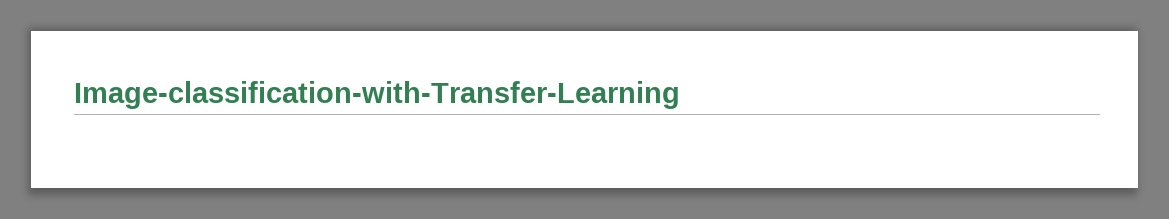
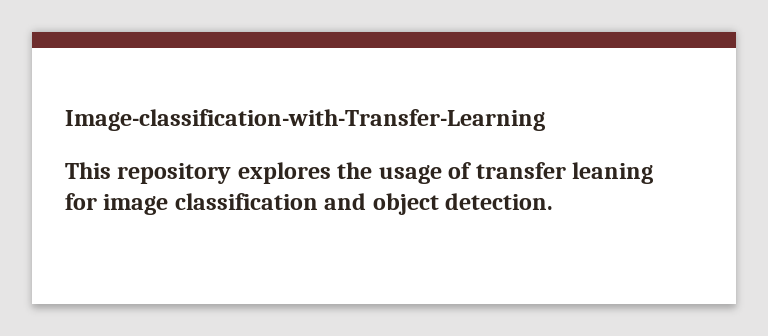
(680, 95) none -> [65,162,654,184] [65,193,554,215] // This repository explores the usage of transfer leaning for image classification and object detection.

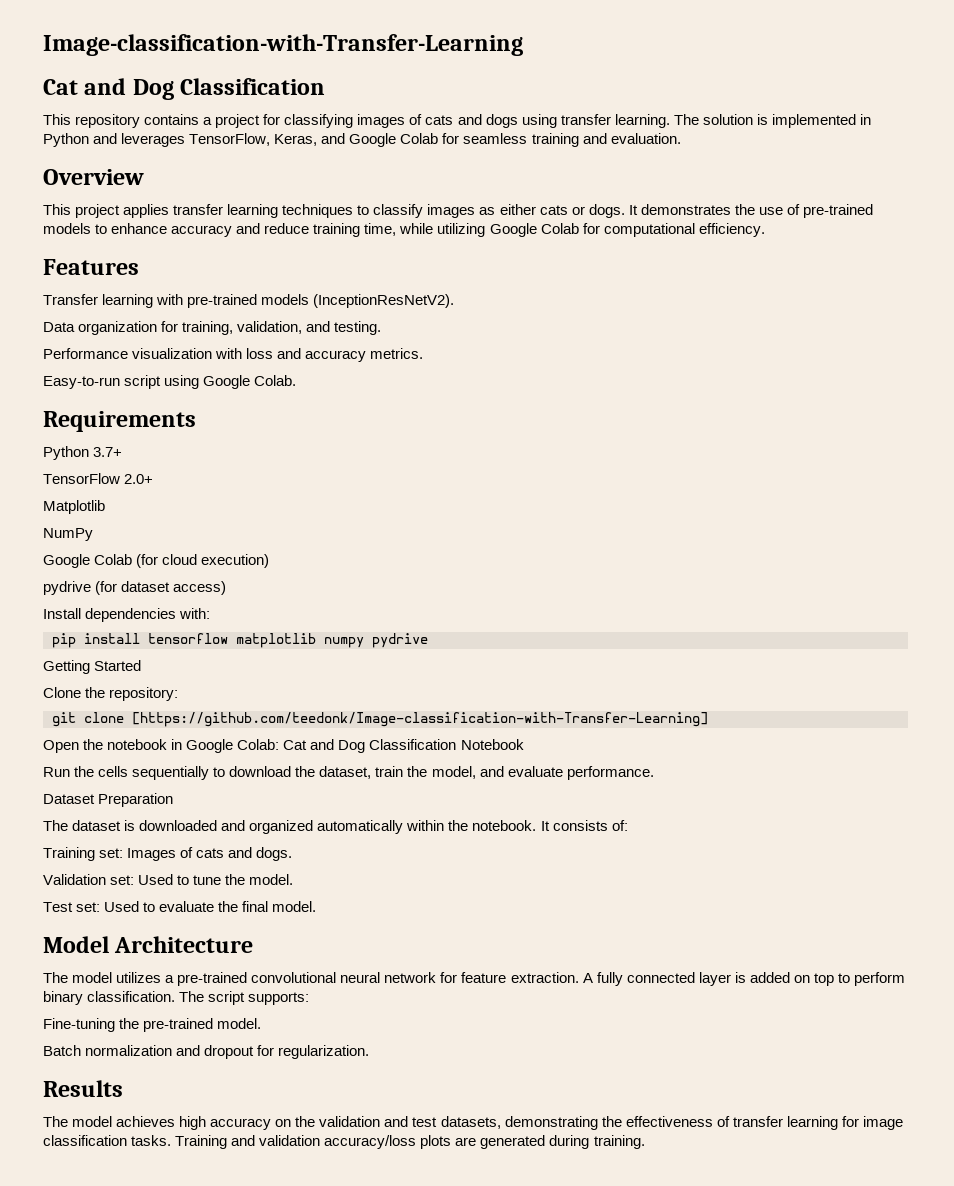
[65,162,442,184] This repository explores the usage -> [43,78,326,100] [43,114,871,128] [43,133,681,147] [43,169,144,185] [43,204,873,218] [43,223,765,237] [43,259,139,275] [43,294,455,308] [43,321,382,335] [43,348,424,362] [43,375,297,389] [43,411,196,432] [43,446,123,460] [43,473,154,484] [43,500,105,514] [43,528,93,541] [43,554,270,568] [43,581,227,595] [43,608,211,622] [52,633,428,648] [43,660,142,674] [43,687,179,701] [52,712,708,727] [43,739,524,753] [43,766,654,780] [43,793,174,807] [43,820,628,834] [43,847,293,861] [43,874,294,885] [43,901,317,912] [43,936,254,953] [43,972,905,986] [43,991,310,1005] [43,1018,262,1032] [43,1045,370,1059] [43,1080,123,1097] [43,1116,713,1130] Cat and Dog Classification // This repository contains a project for classifying images of cats and dogs using transfer learning. The solution is implemented in Python and leverages TensorFlow, Keras, and Google Colab for seamless training and evaluation. // Overview // This project applies transfer learning techniques to classify images as either cats or dogs. It demonstrates the use of pre-trained models to enhance accuracy and reduce training time, while utilizing Google Colab for computational efficiency. // Features // Transfer learning with pre-trained models (InceptionResNetV2). // Data organization for training, validation, and testing. // Performance visualization with loss and accuracy metrics. // Easy-to-run script using Google Colab. // Requirements // Python 3.7+ // TensorFlow 2.0+ // Matplotlib // NumPy // Google Colab (for cloud execution) // pydrive (for dataset access) // Install dependencies with: // pip install tensorflow matplotlib numpy pydrive // Getting Started // Clone the repository: // git clone [https://github.com/teedonk/Image-classification-with-Transfer-Learning] // Open the notebook in Google Colab: Cat and Dog Classification Notebook // Run the cells sequentially to download the dataset, train the model, and evaluate performance. // Dataset Preparation // The dataset is downloaded and organized automatically within the notebook. It consists of: // Training set: Images of cats and dogs. // Validation set: Used to tune the model. // Test set: Used to evaluate the final model. // Model Architecture // The model utilizes a pre-trained convolutional neural network for feature extraction. A fully connected layer is added on top to perform binary classification. The script supports: // Fine-tuning the pre-trained model. // Batch normalization and dropout for regularization. // Results // The model achieves high accuracy on the validation and test datasets, demonstrating the effectiveness
[572,162,654,184] leaning -> [786,1116,838,1130] learning
[324,193,554,215] and object detection. -> [131,1135,645,1149] tasks. Training and validation accuracy/loss plots are generated during training.

